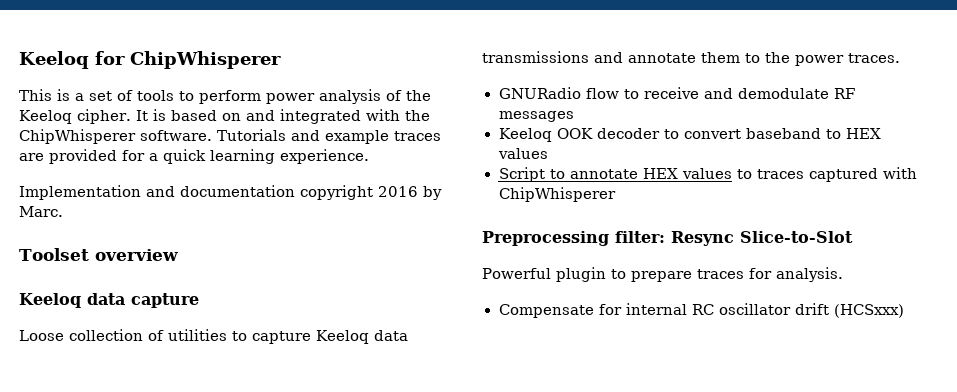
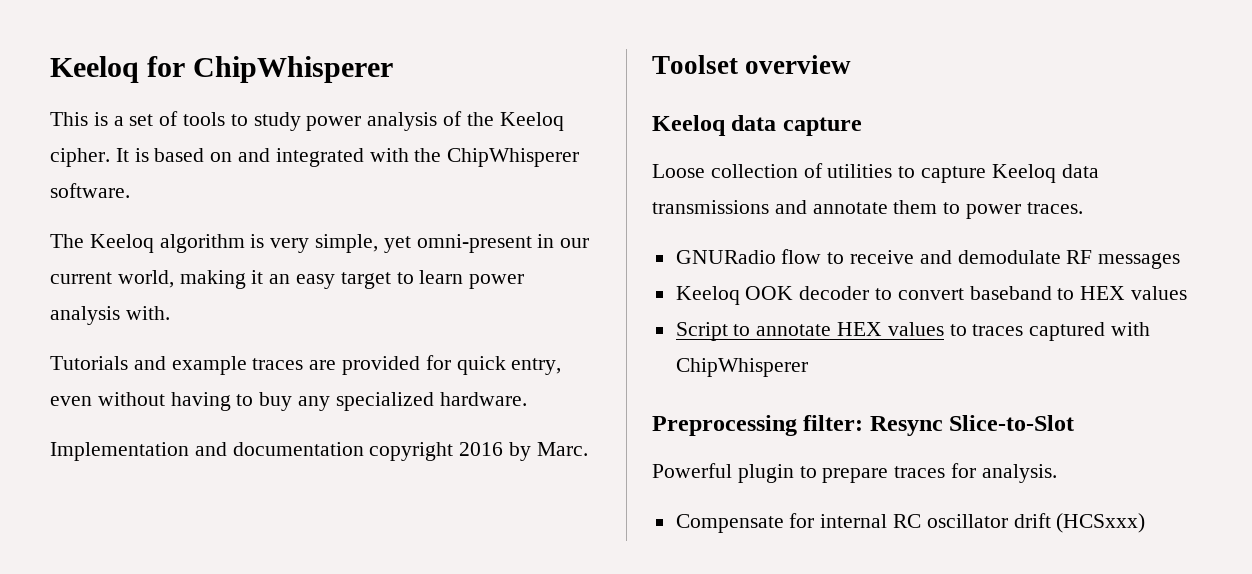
[199,90,261,104] perform -> [253,112,301,131] study
(212, 135) none -> [50,234,590,253] [50,270,525,289] [50,306,170,325] // The Keeloq algorithm is very simple, yet omni-present in our current world, making it an easy target to learn power analysis with. //
[149,149,369,164] a quick learning experience. -> [456,356,562,375] [50,392,527,411] quick entry, even without having to buy any specialized hardware.
[765,52,790,63] the -> (961, 208) none

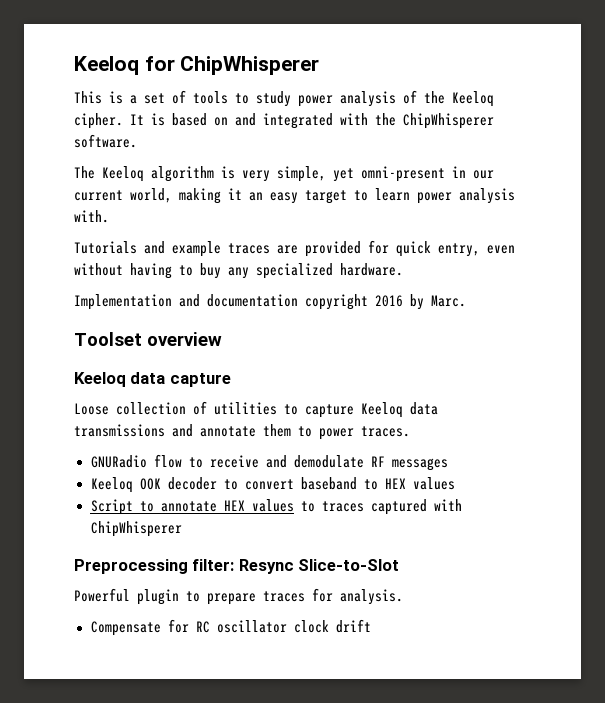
[820,514,888,528] internal -> (189, 626) none
[1013,513,1146,533] drift (HCSxxx) -> [293,619,371,633] clock drift

